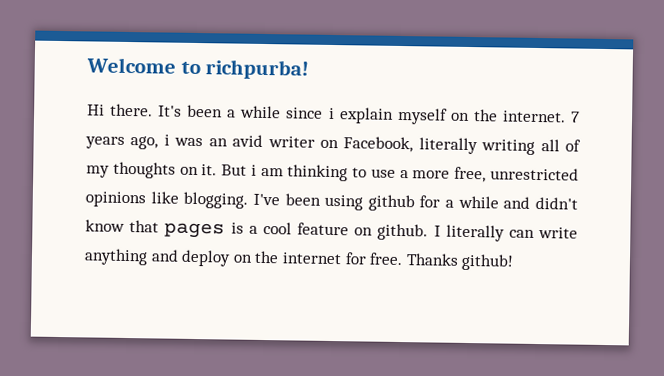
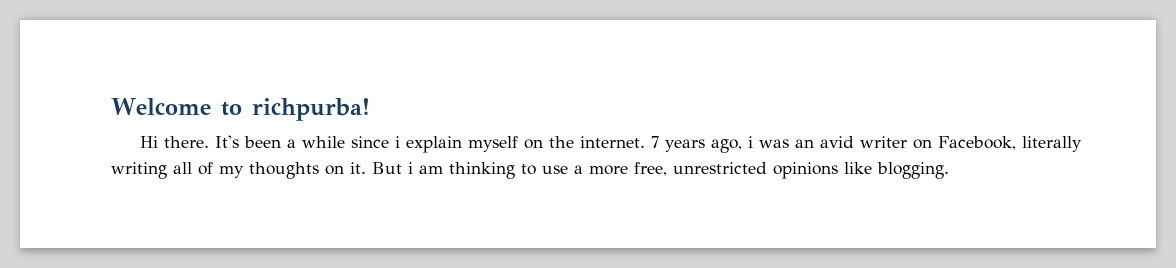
[252,193,578,212] [85,219,578,242] [84,248,515,271] I've been using github for a while and didn't know that pages is a cool feature on github. I literally can write anything and deploy on the internet for free. Thanks github! -> (949, 170) none

